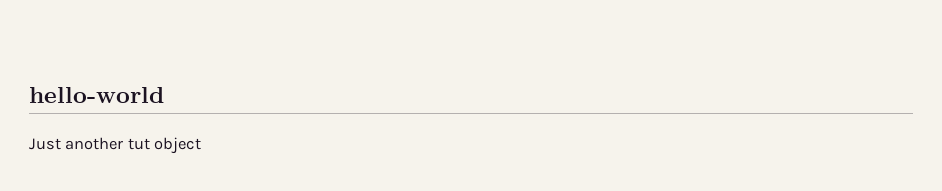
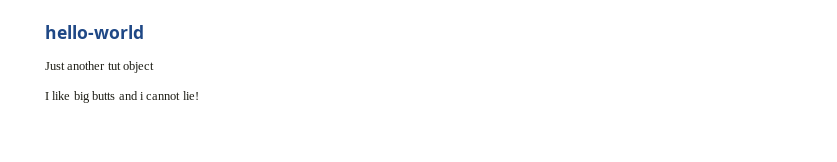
(202, 145) none -> [45,91,199,103] // I like big butts and i cannot lie!

